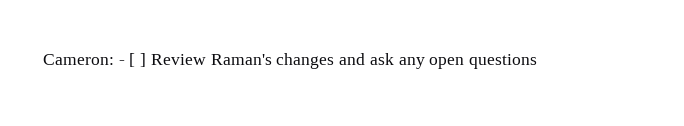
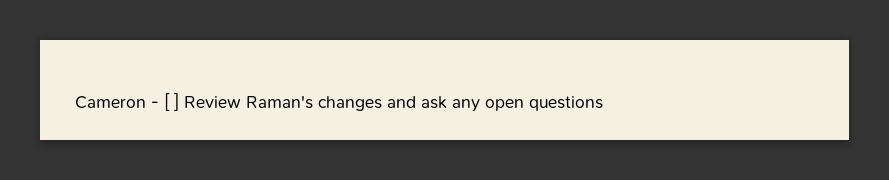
[43,54,114,65] Cameron: -> [75,96,146,109] Cameron

